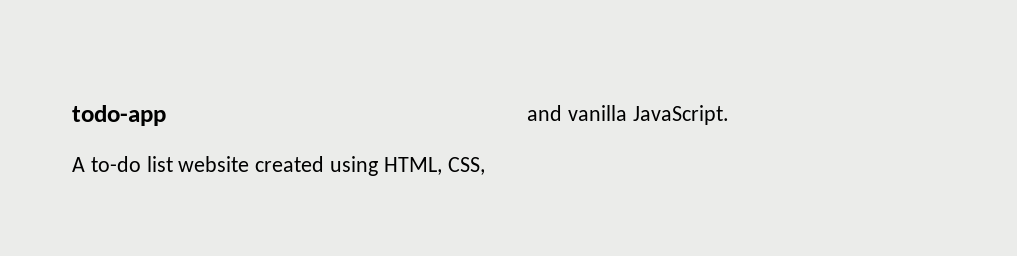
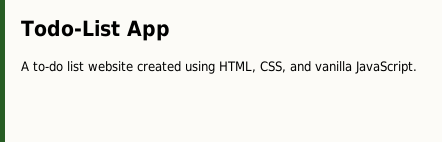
[72,105,166,126] todo-app -> [21,20,170,41] Todo-List App

